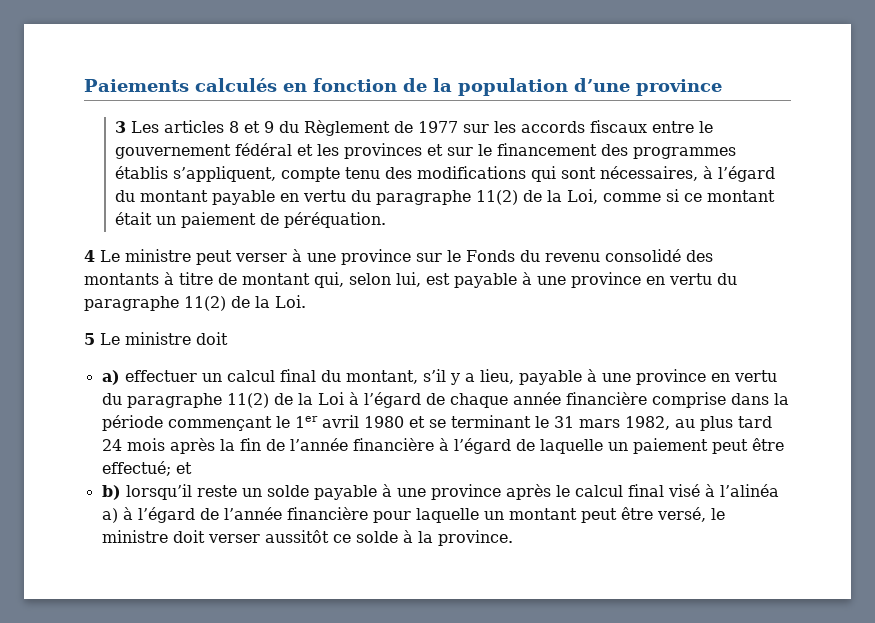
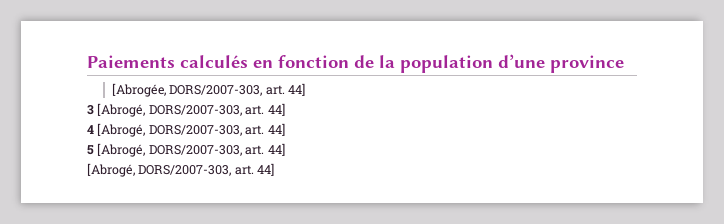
[114,120,713,136] [114,143,736,159] [114,166,775,182] [114,189,775,205] [114,212,386,228] [84,249,713,265] [84,272,737,288] [84,295,306,311] [84,332,228,345] [101,369,777,385] [101,392,789,408] [101,415,772,431] [101,438,784,454] [101,461,192,476] [101,484,779,500] [101,507,725,523] [101,530,513,546] 3 Les articles 8 et 9 du Règlement de 1977 sur les accords fiscaux entre le gouvernement fédéral et les provinces et sur le financement des programmes établis s’appliquent, compte tenu des modifications qui sont nécessaires, à l’égard du montant payable en vertu du paragraphe 11(2) de la Loi, comme si ce montant était un paiement de péréquation. // 4 Le ministre peut verser à une province sur le Fonds du revenu consolidé des montants à titre de montant qui, selon lui, est payable à une province en vertu du paragraphe 11(2) de la Loi. // 5 Le ministre doit // a) effectuer un calcul final du montant, s’il y a lieu, payable à une province en vertu du paragraphe 11(2) de la Loi à l’égard de chaque année financière comprise dans la période commençant le 1er avril 1980 et se terminant le 31 mars 1982, au plus tard 24 mois après la fin de l’année financière à l’égard de laquelle un paiement peut être effectué; et // b) lorsqu’il reste un solde payable à une province après le calcul final visé à l’alinéa a) à l’égard de l’année financière pour laquelle un montant peut être versé, le ministre doit verser aussitôt ce solde à la province. -> [111,83,305,97] [87,103,285,117] [87,123,285,137] [87,143,285,157] [87,163,275,177] [Abrogée, DORS/2007-303, art. 44] // 3 [Abrogé, DORS/2007-303, art. 44] // 4 [Abrogé, DORS/2007-303, art. 44] // 5 [Abrogé, DORS/2007-303, art. 44] // [Abrogé, DORS/2007-303, art. 44]

